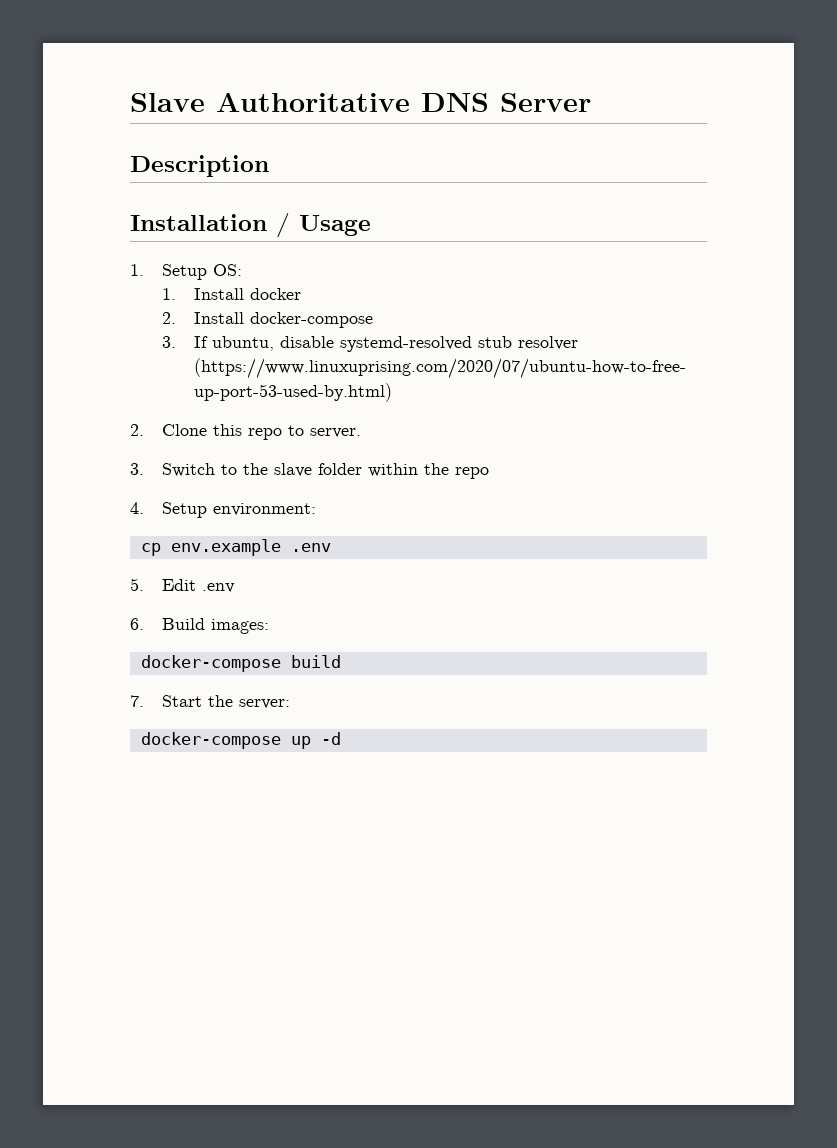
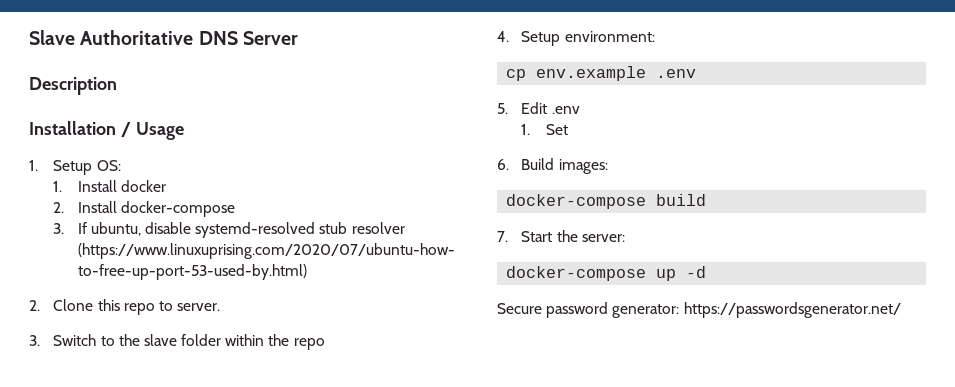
(235, 588) none -> [521,124,568,135] // 1. Set
(341, 738) none -> [497,302,901,318] // Secure password generator: https://passwordsgenerator.net/

